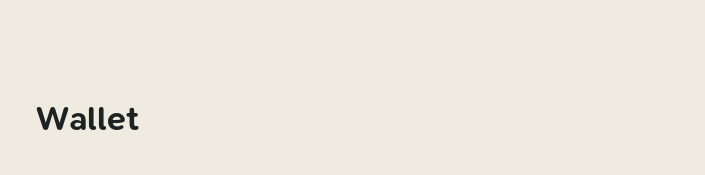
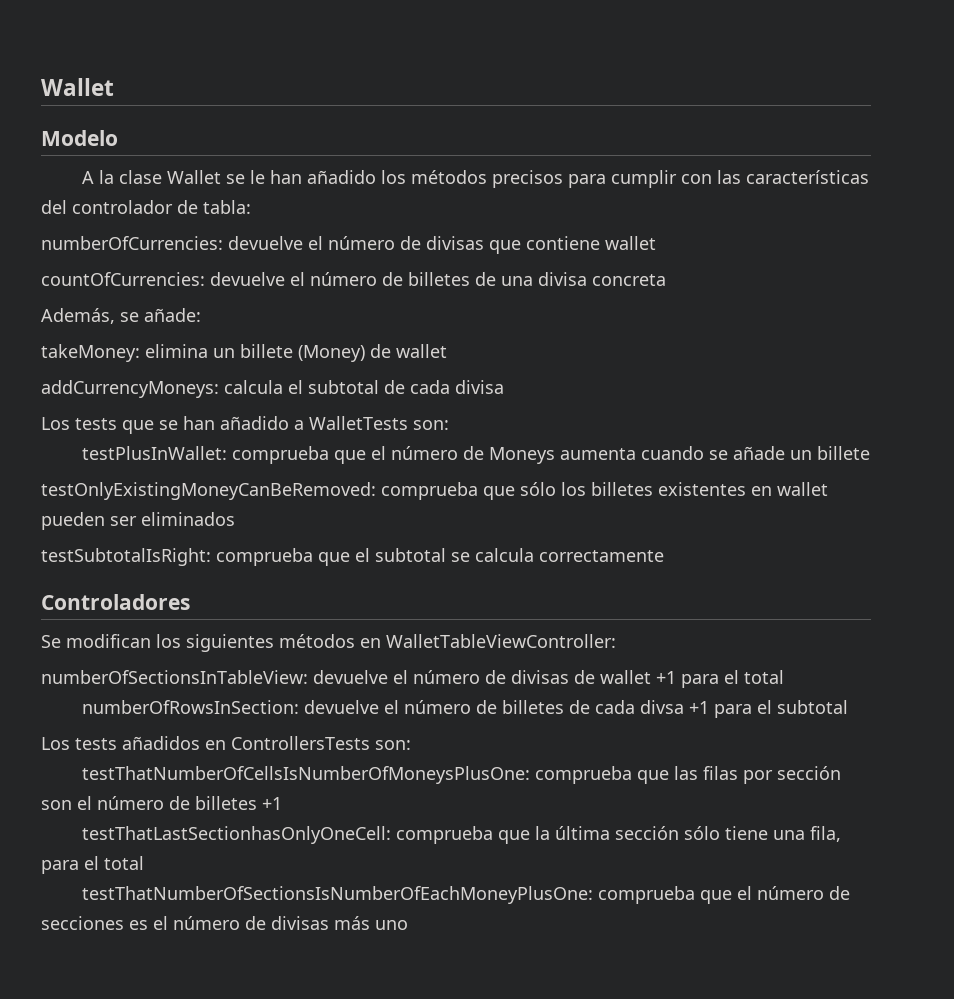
[36,106,139,131] Wallet -> [41,78,114,96] [41,130,118,146] [82,170,870,188] [41,200,251,214] [41,236,656,254] [41,272,666,286] [41,308,201,324] [41,344,447,362] [41,380,504,398] [41,416,449,434] [82,446,871,464] [41,482,828,500] [41,512,235,530] [41,548,664,566] [41,594,190,610] [41,634,616,652] [41,670,784,688] [82,700,849,718] [41,736,411,750] [82,766,842,784] [41,796,282,810] [82,826,842,844] [41,856,144,874] [82,886,851,904] [41,916,408,930] Wallet // Modelo // A la clase Wallet se le han añadido los métodos precisos para cumplir con las características del controlador de tabla: // numberOfCurrencies: devuelve el número de divisas que contiene wallet // countOfCurrencies: devuelve el número de billetes de una divisa concreta // Además, se añade: // takeMoney: elimina un billete (Money) de wallet // addCurrencyMoneys: calcula el subtotal de cada divisa // Los tests que se han añadido a WalletTests son: // testPlusInWallet: comprueba que el número de Moneys aumenta cuando se añade un billete // testOnlyExistingMoneyCanBeRemoved: comprueba que sólo los billetes existentes en wallet pueden ser eliminados // testSubtotalIsRight: comprueba que el subtotal se calcula correctamente // Controladores // Se modifican los siguientes métodos en WalletTableViewController: // numberOfSectionsInTableView: devuelve el número de divisas de wallet +1 para el total // numberOfRowsInSection: devuelve el número de billetes de cada divsa +1 para el subtotal // Los tests añadidos en ControllersTests son: // testThatNumberOfCellsIsNumberOfMoneysPlusOne: comprueba que las filas por sección son el número de billetes +1 // testThatLastSectionhasOnlyOneCell: comprueba que la última sección sólo tiene una fila, para el total // testThatNumberOfSectionsIsNumberOfEachMoneyPlusOne: comprueba que el número de secciones es el número de divisas más uno

